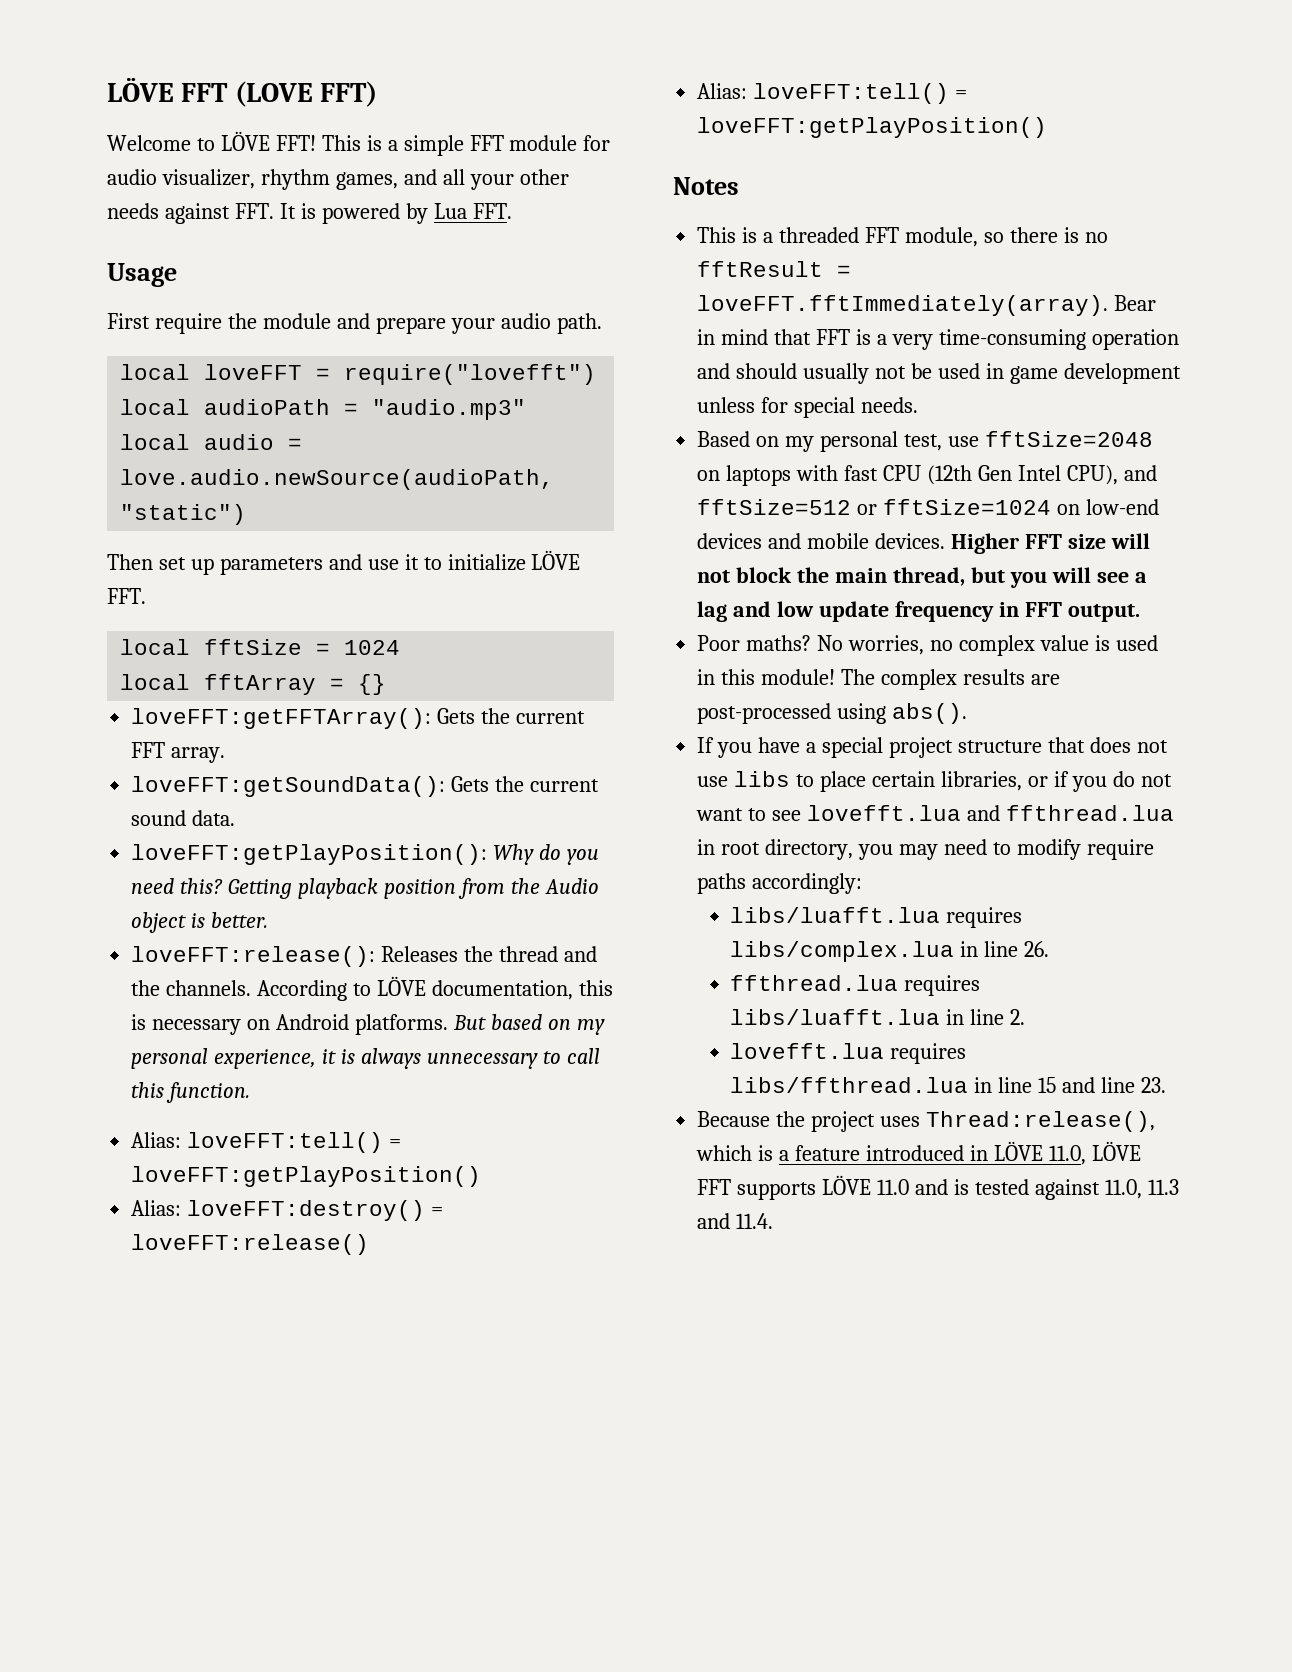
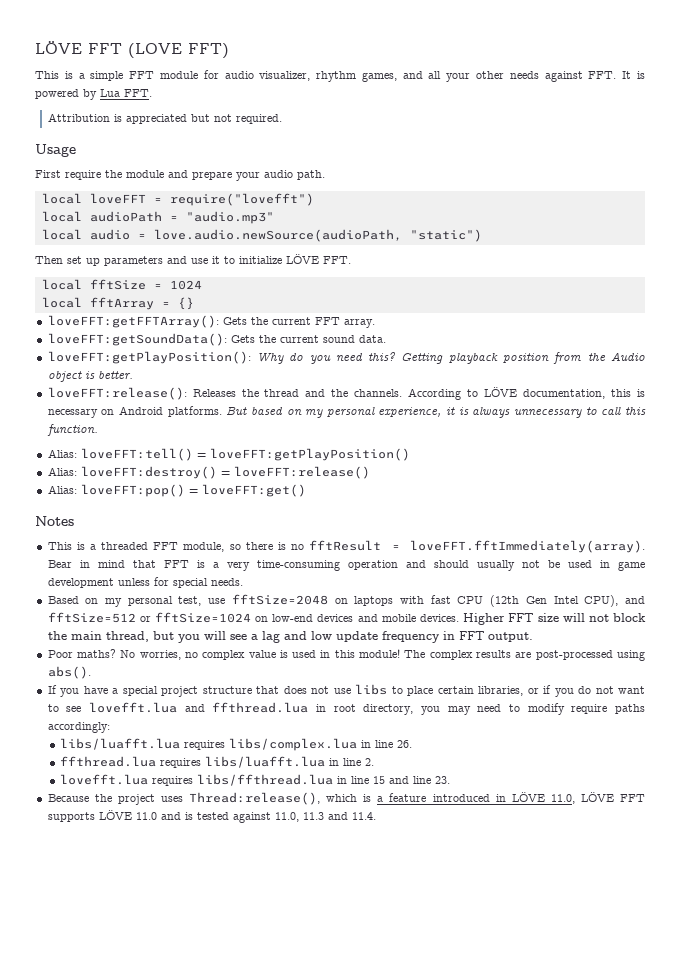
[107,131,316,151] Welcome to LÖVE FFT! -> (229, 51) none
(512, 211) none -> [47,113,282,124] // Attribution is appreciated but not required.
[753,83,968,104] [697,117,1048,138] loveFFT:tell() = loveFFT:getPlayPosition() -> [80,484,306,497] loveFFT:pop() = loveFFT:get()

